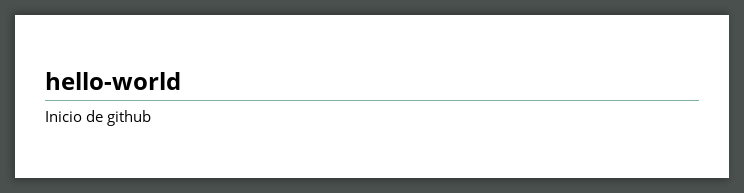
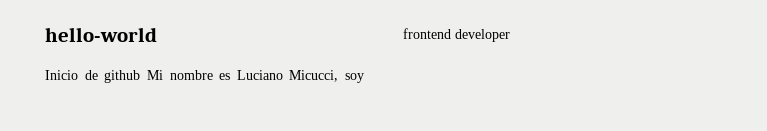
(152, 118) none -> [146,70,364,83] [403,28,510,42] Mi nombre es Luciano Micucci, soy frontend developer

